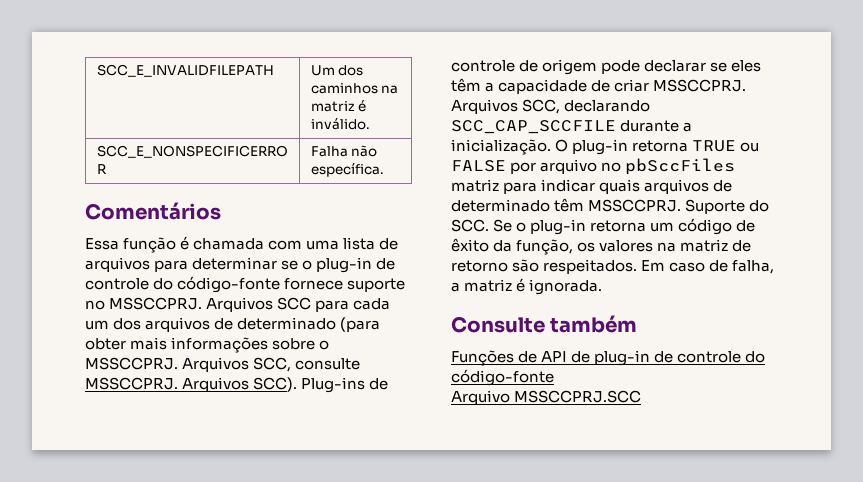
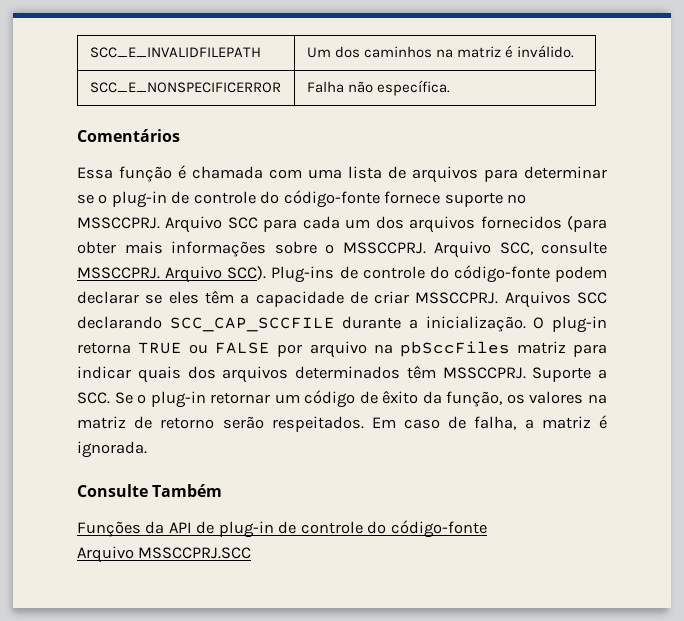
[206,297,274,312] Arquivos -> [165,216,223,233] Arquivo
[214,317,337,330] de determinado -> [480,216,562,229] fornecidos
[182,357,250,372] Arquivos -> [434,241,491,258] Arquivo
[182,377,250,392] Arquivos -> [165,266,223,283] Arquivo
[519,59,641,75] de origem pode -> [429,265,607,283] do código-fonte podem
[522,99,561,114] SCC, -> [577,292,607,304] SCC
[601,162,622,172] no -> [373,344,393,354] na
[644,179,733,194] [451,199,550,212] arquivos de determinado -> [187,366,400,383] dos arquivos determinados
[749,200,770,212] do -> [598,369,607,379] a
[590,220,647,232] retorna -> [210,392,271,404] retornar
[512,259,540,272] são -> [222,416,264,429] serão
[550,315,638,333] também -> [152,484,223,497] Também
[518,351,538,363] de -> [145,521,165,534] da

